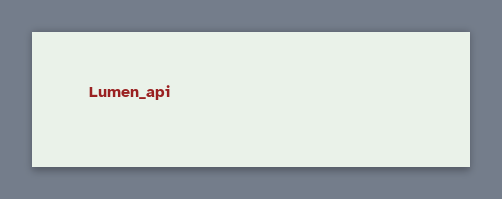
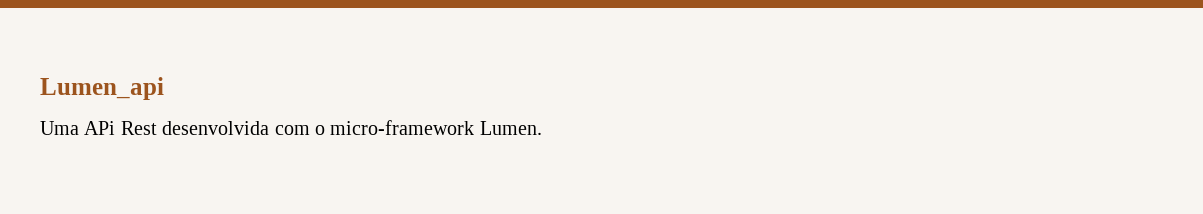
(170, 92) none -> [40,120,542,135] // Uma APi Rest desenvolvida com o micro-framework Lumen.

